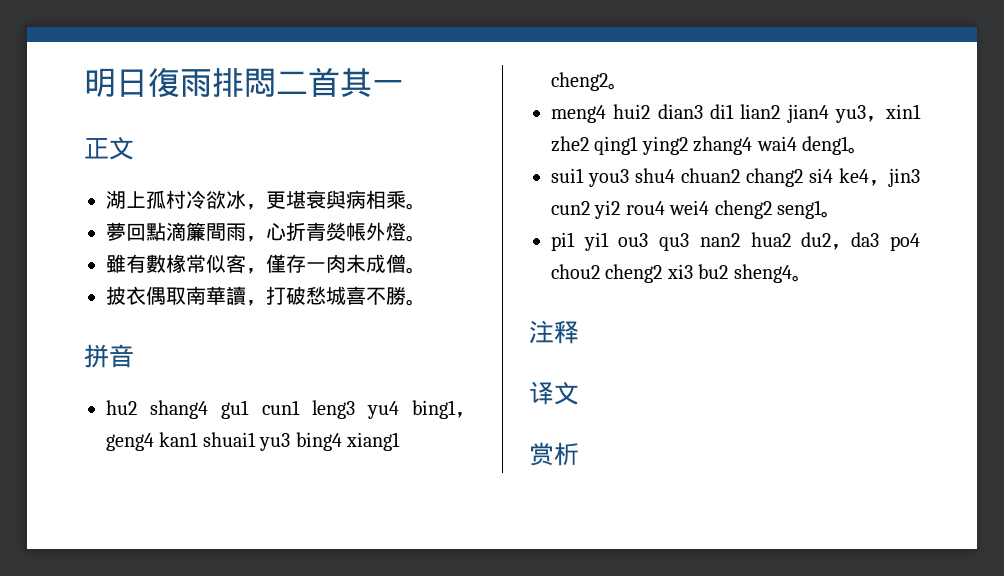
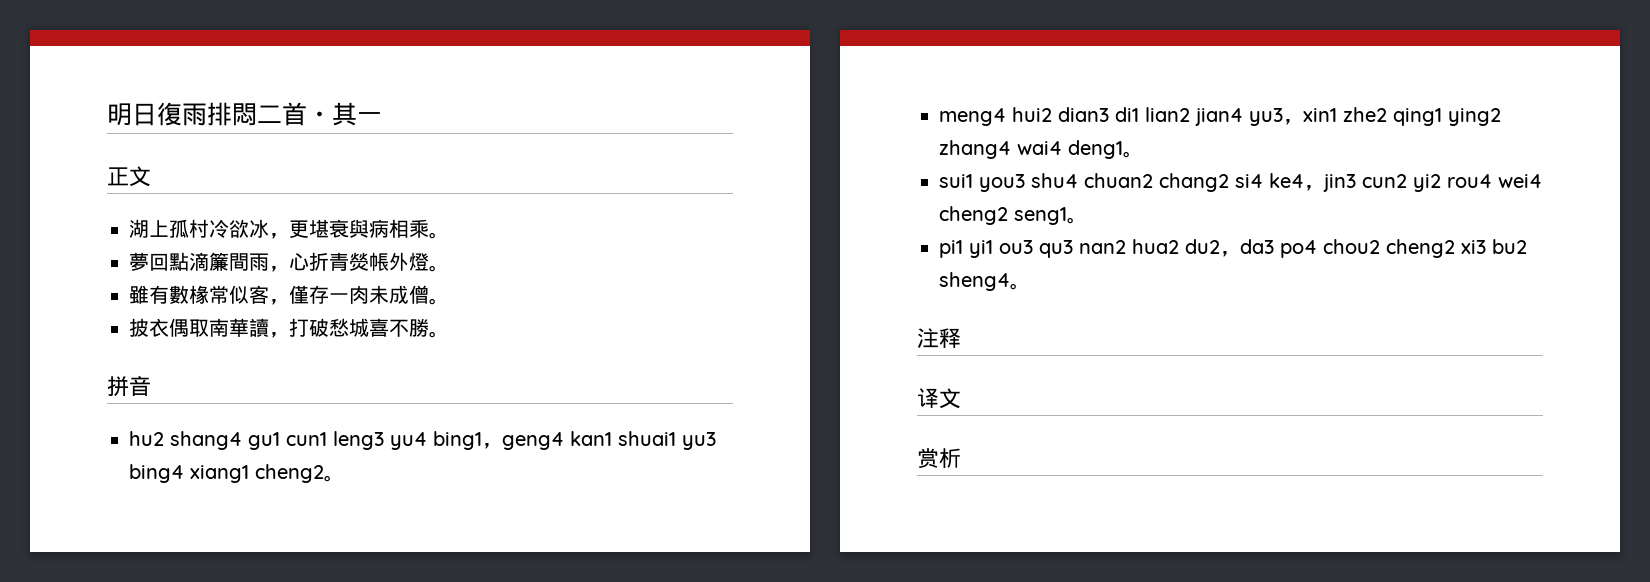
(340, 82) none -> [307,111,332,123] ・

